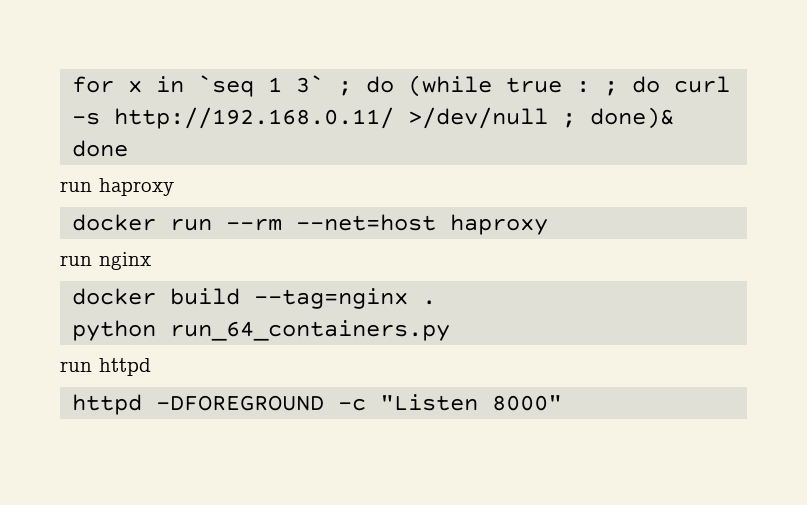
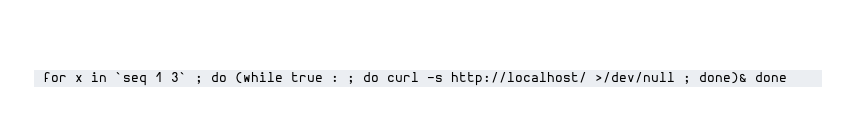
[114,107,395,129] http://192.168.0.11/ -> [451,72,588,86] http://localhost/
[60,178,174,196] [72,214,549,235] [60,252,151,270] [72,288,437,309] [72,320,451,341] [60,358,151,376] [72,394,563,415] // run haproxy // docker run --rm --net=host haproxy // run nginx // docker build --tag=nginx . // python run_64_containers.py // run httpd // httpd -DFOREGROUND -c "Listen 8000" -> (788, 77) none

